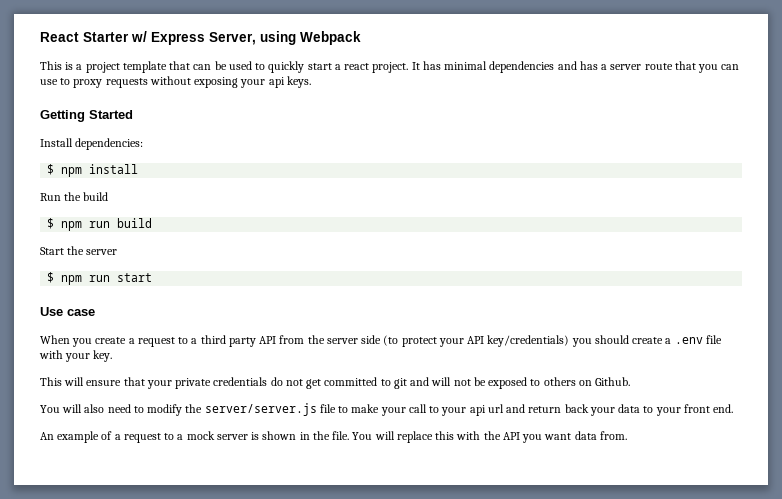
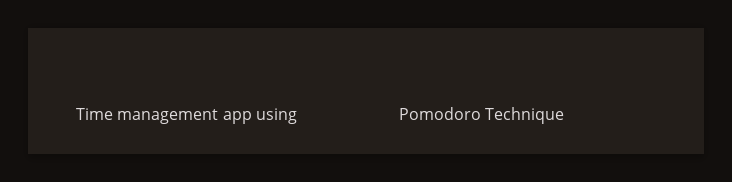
[40,31,361,45] [40,61,740,73] [40,76,311,88] [40,110,133,122] [40,138,144,150] [47,164,139,177] [40,192,109,201] [47,218,153,231] [40,246,118,255] [47,272,153,285] [40,307,95,316] [40,335,722,347] [39,350,113,362] [40,377,631,389] [40,403,734,416] [40,431,627,443] React Starter w/ Express Server, using Webpack // This is a project template that can be used to quickly start a react project. It has minimal dependencies and has a server route that you can use to proxy requests without exposing your api keys. // Getting Started // Install dependencies: // $ npm install // Run the build // $ npm run build // Start the server // $ npm run start // Use case // When you create a request to a third party API from the server side (to protect your API key/credentials) you should create a .env file with your key. // This will ensure that your private credentials do not get committed to git and will not be exposed to others on Github. // You will also need to modify the server/server.js file to make your call to your api url and return back your data to your front end. // An example of a request to a mock server is shown in the file. You will replace this with the API you want data from. -> [76,107,565,124] Time management app using Pomodoro Technique

